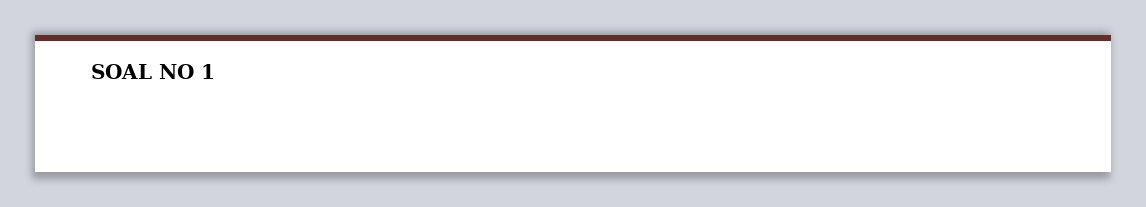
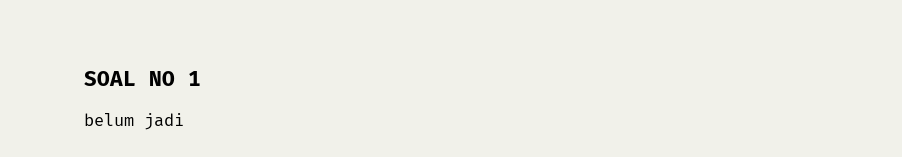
(215, 71) none -> [84,113,184,130] // belum jadi

